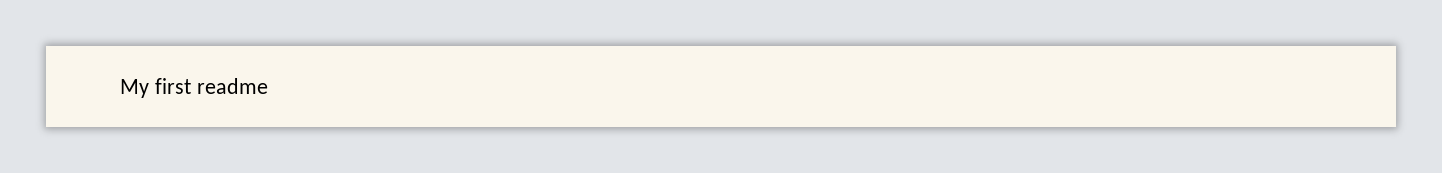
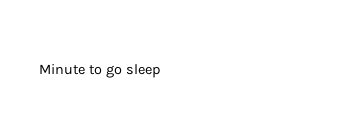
[120,78,268,98] My first readme -> [39,64,160,78] Minute to go sleep

